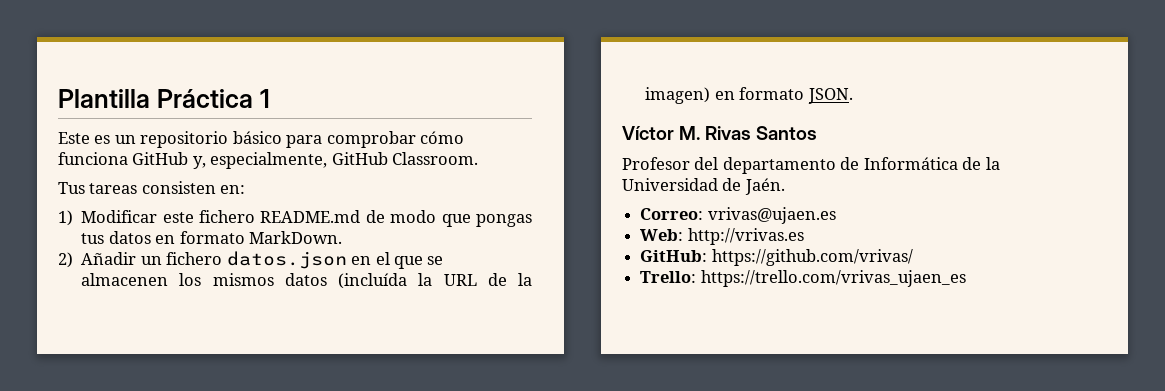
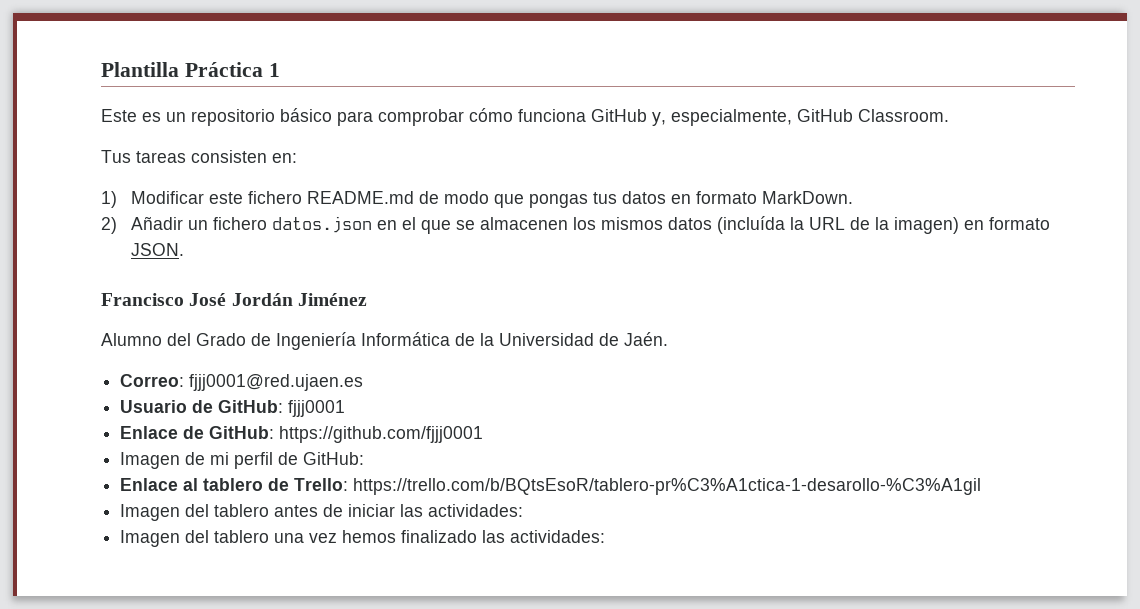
[622,126,818,140] [622,157,860,174] Víctor M. Rivas Santos // Profesor del departamento de -> [101,293,367,306] [101,332,356,350] Francisco José Jordán Jiménez // Alumno del Grado de Ingeniería
[707,207,836,224] [640,228,804,245] [640,249,913,266] [640,270,966,287] vrivas@ujaen.es // Web: http://vrivas.es // GitHub: https://github.com/vrivas/ // Trello: https://trello.com/vrivas_ujaen_es -> [189,374,364,391] [120,400,346,417] [120,426,484,443] [120,452,365,469] [120,478,982,495] [120,504,524,521] [120,530,606,547] fjjj0001@red.ujaen.es // Usuario de GitHub: fjjj0001 // Enlace de GitHub: https://github.com/fjjj0001 // Imagen de mi perfil de GitHub: // Enlace al tablero de Trello: https://trello.com/b/BQtsEsoR/tablero-pr%C3%A1ctica-1-desarollo-%C3%A1gil // Imagen del tablero antes de iniciar las actividades: // Imagen del tablero una vez hemos finalizado las actividades:

